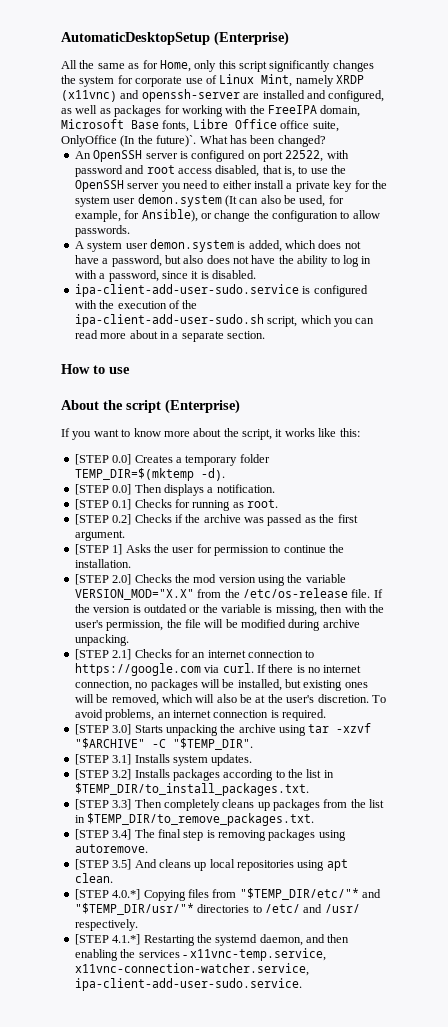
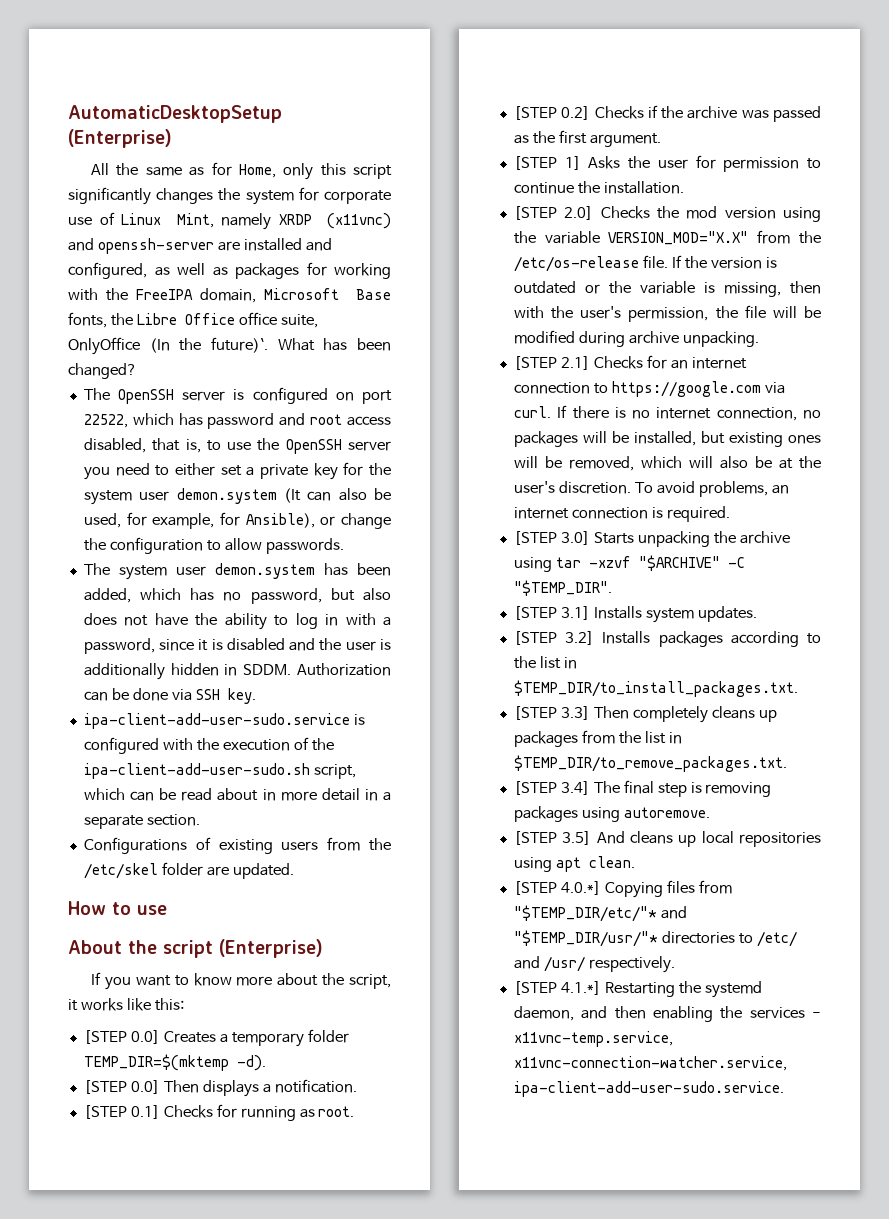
(190, 126) none -> [110,313,133,326] the
[74,151,91,159] An -> [83,388,110,400] The
[326,150,349,159] with -> [132,413,203,426] which has
[254,180,284,189] install -> [220,465,242,476] set
[74,239,361,252] [74,255,109,264] A system user demon.system is added, which does not have a -> [83,563,391,580] [83,588,242,603] The system user demon.system has been added, which has no
[212,270,256,279] disabled. -> [226,638,391,651] [83,663,391,680] [83,688,256,704] disabled and the user is additionally hidden in SDDM. Authorization can be done via SSH key.
[333,318,375,327] [74,330,265,342] you can read more about in a separate section. -> [130,788,391,801] [83,814,200,829] [83,837,391,854] [83,862,294,879] can be read about in more detail in a separate section. // Configurations of existing users from the /etc/skel folder are updated.

